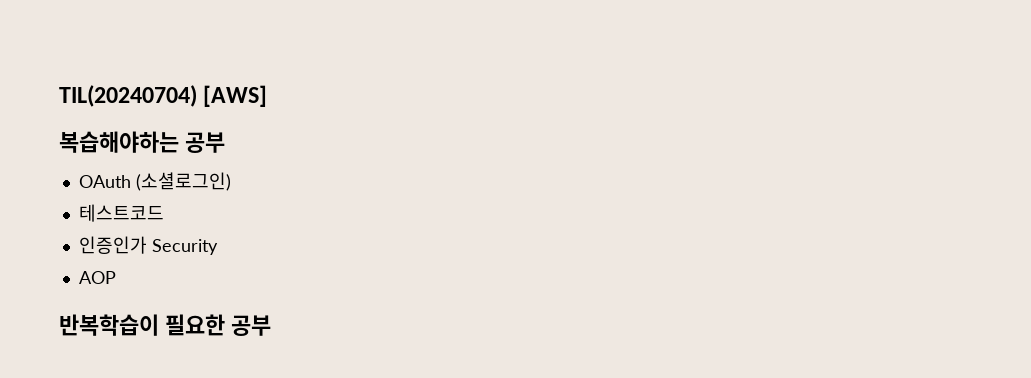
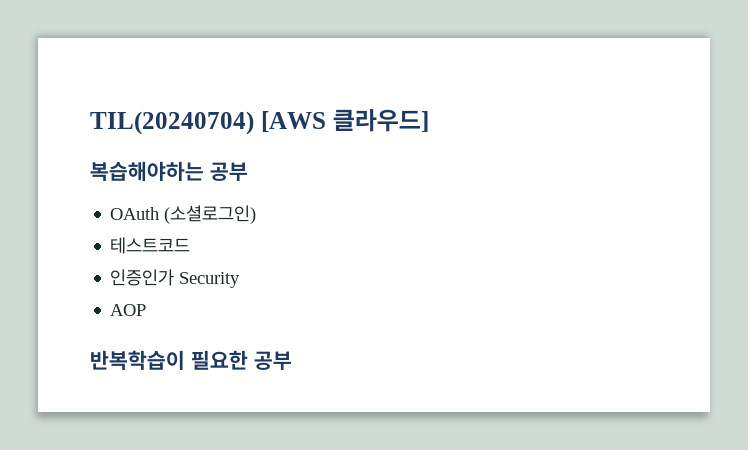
[203,85,268,107] [AWS] -> [260,109,429,132] [AWS 클라우드]

